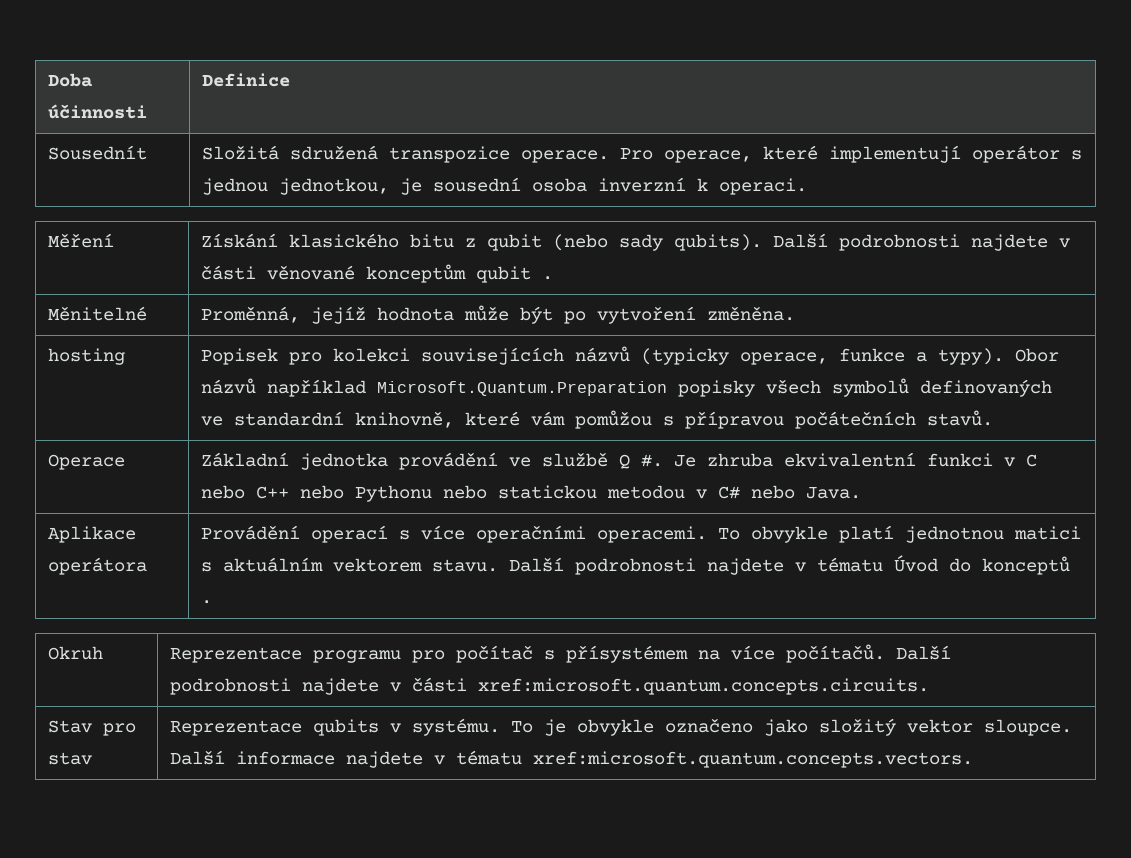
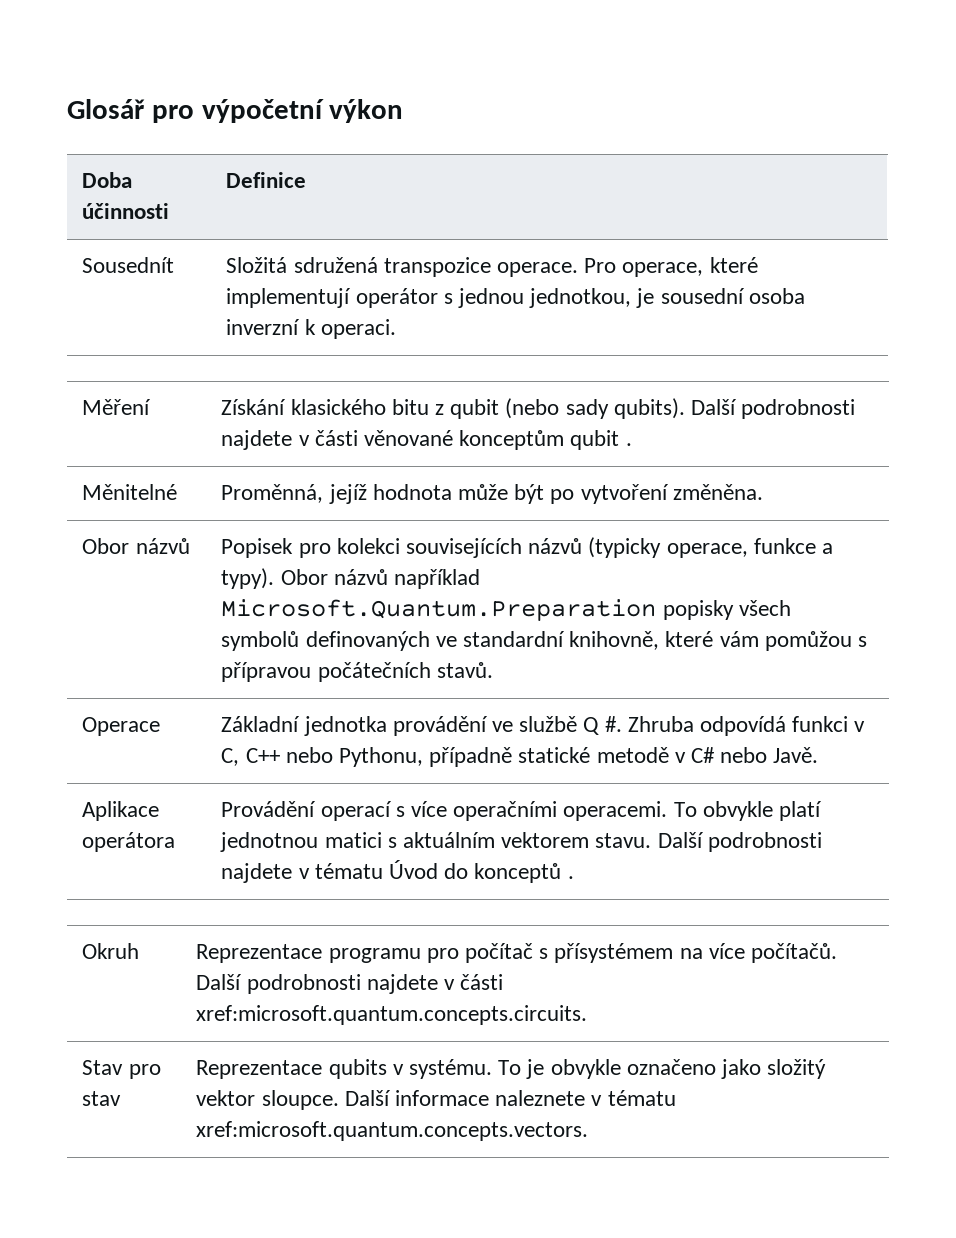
(48, 80) none -> [67,99,404,123] Glosář pro výpočetní výkon //
[48,348,126,365] hosting -> [82,538,190,554] Obor názvů
[674,452,1038,467] [201,485,686,502] Je zhruba ekvivalentní funkci v C nebo C++ nebo Pythonu nebo statickou metodou -> [627,716,866,736] [221,747,669,767] Zhruba odpovídá funkci v C, C++ nebo Pythonu, případně statické metodě
[806,487,862,499] Java. -> [773,747,819,763] Javě.
[346,751,424,768] najdete -> [495,1090,586,1106] naleznete

